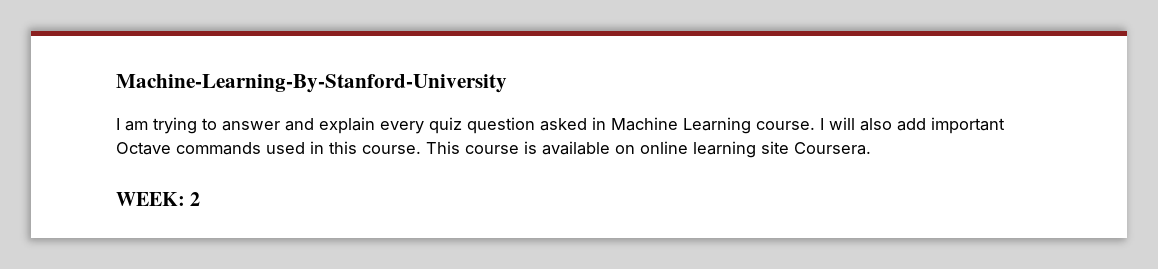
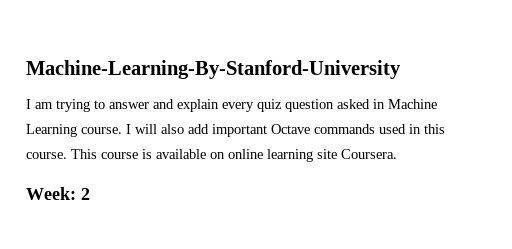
[116,192,185,206] WEEK: -> [26,187,76,200] Week:

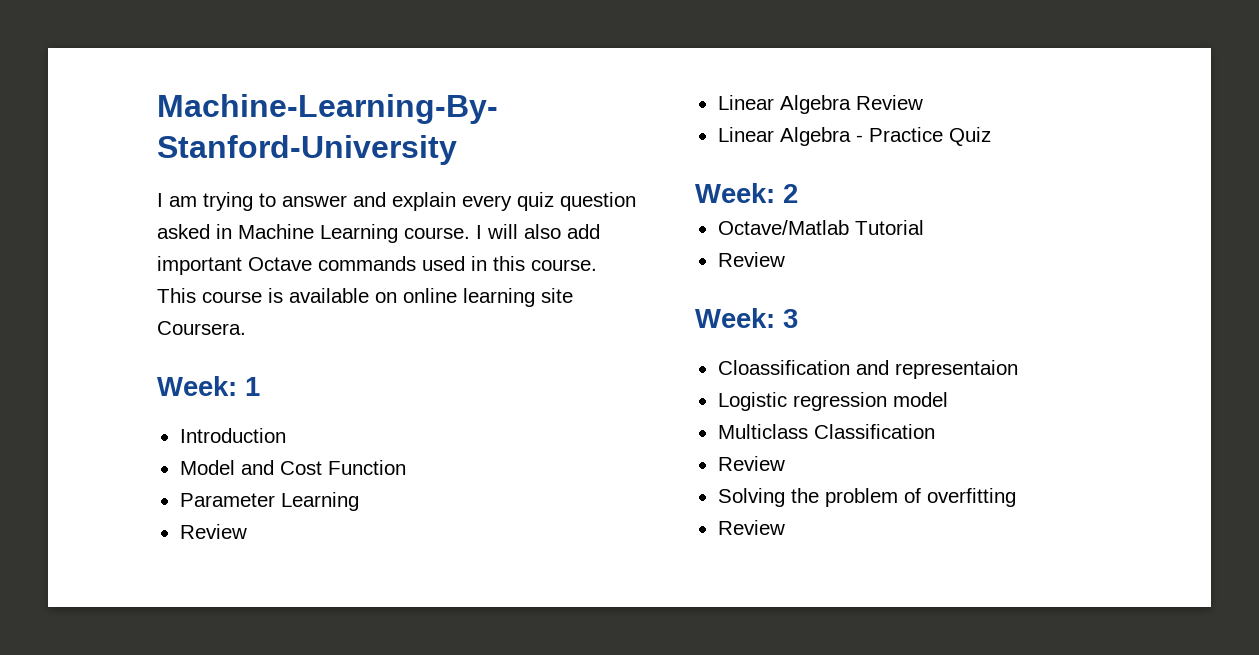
[81,188,90,200] 2 -> [245,377,260,396] [179,428,286,443] [179,460,406,475] [179,492,359,511] [179,524,247,539] [717,95,923,114] [717,127,991,146] [695,183,798,203] [717,220,924,235] [717,252,785,267] [695,308,798,328] [717,360,1018,379] [717,392,948,411] [717,424,935,439] [717,456,785,471] [717,488,1016,507] [717,520,785,535] 1 // Introduction // Model and Cost Function // Parameter Learning // Review // Linear Algebra Review // Linear Algebra - Practice Quiz // Week: 2 // Octave/Matlab Tutorial // Review // Week: 3 // Cloassification and representaion // Logistic regression model // Multiclass Classification // Review // Solving the problem of overfitting // Review

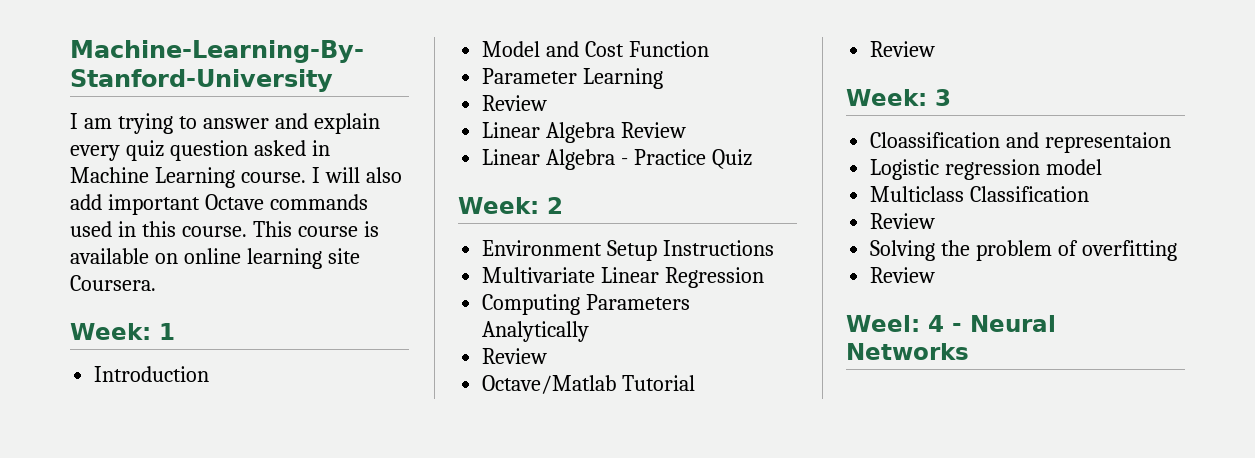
(798, 193) none -> [482,240,775,261] [482,267,765,288] [482,294,691,315] [482,321,590,342] [482,348,548,364] // Environment Setup Instructions // Multivariate Linear Regression // Computing Parameters Analytically // Review
(785, 527) none -> [846,315,1056,332] [846,343,969,360] // Weel: 4 - Neural Networks

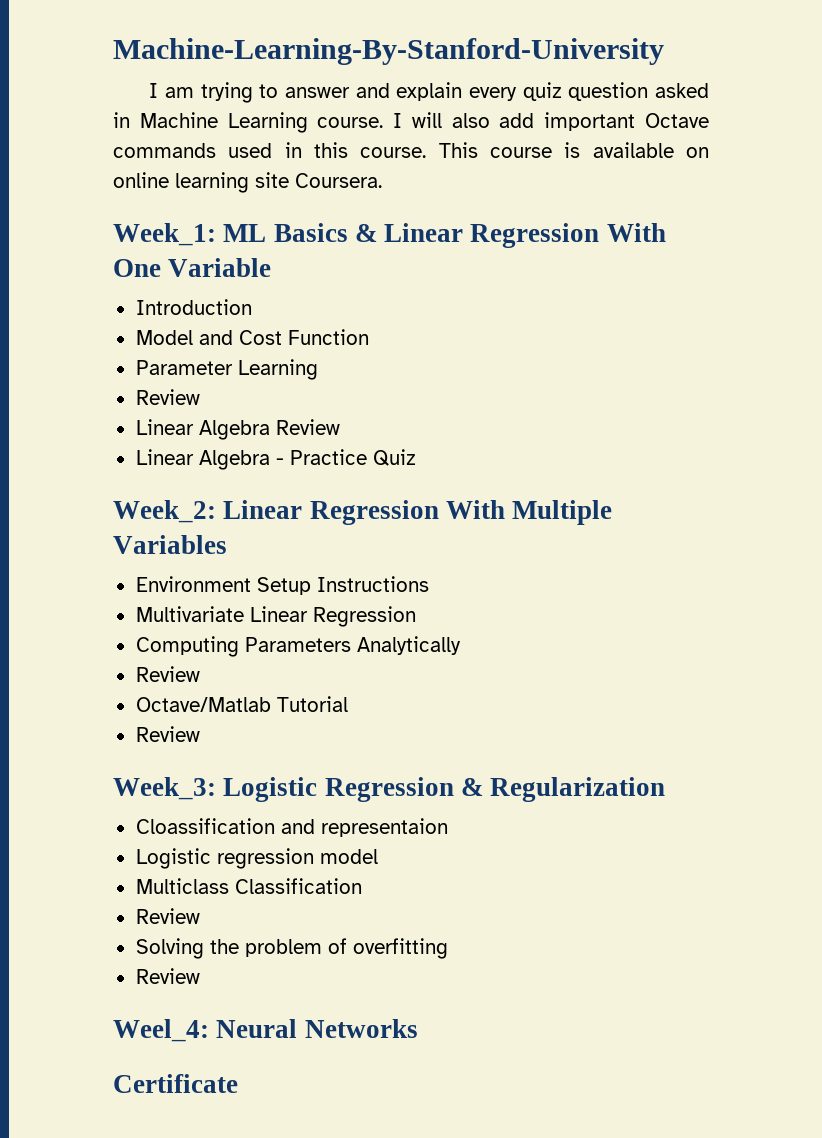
[70,323,175,340] Week: 1 -> [113,223,666,248] [113,258,272,277] Week_1: ML Basics & Linear Regression With One Variable
[458,197,563,214] Week: 2 -> [113,500,613,525] [113,535,227,554] Week_2: Linear Regression With Multiple Variables
[846,89,951,106] Week: 3 -> [113,777,666,802] Week_3: Logistic Regression & Regularization
[846,315,962,332] Weel: 4 - -> [113,1019,209,1042] Weel_4:
(969, 351) none -> [113,1074,238,1093] // Certificate

